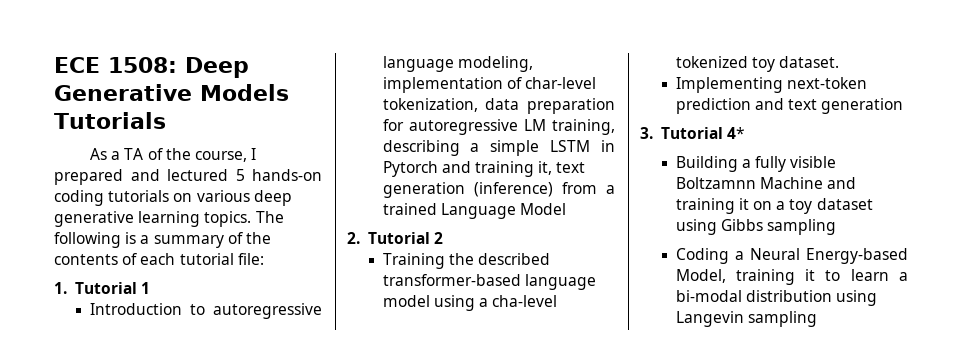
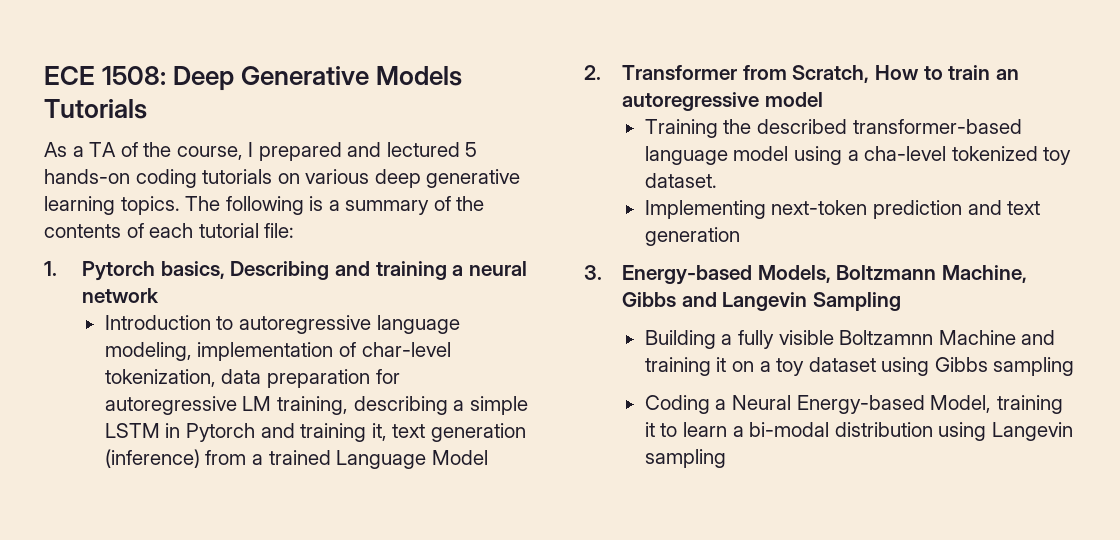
[74,282,150,294] Tutorial 1 -> [82,261,527,281] [82,288,160,303] Pytorch basics, Describing and training a neural network
[367,232,443,244] Tutorial 2 -> [622,65,1019,83] [622,92,823,111] Transformer from Scratch, How to train an autoregressive model
[660,127,745,139] Tutorial 4* -> [622,265,1028,285] [622,292,902,311] Energy-based Models, Boltzmann Machine, Gibbs and Langevin Sampling

